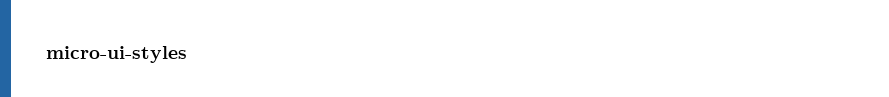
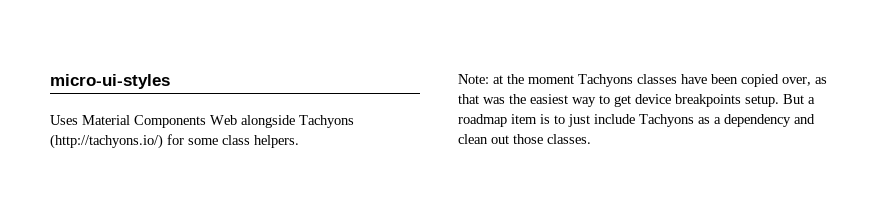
(187, 54) none -> [50,115,354,128] [50,134,299,149] [458,74,827,87] [458,94,815,107] [458,114,815,127] [458,134,591,144] // Uses Material Components Web alongside Tachyons (http://tachyons.io/) for some class helpers. // Note: at the moment Tachyons classes have been copied over, as that was the easiest way to get device breakpoints setup. But a roadmap item is to just include Tachyons as a dependency and clean out those classes.

